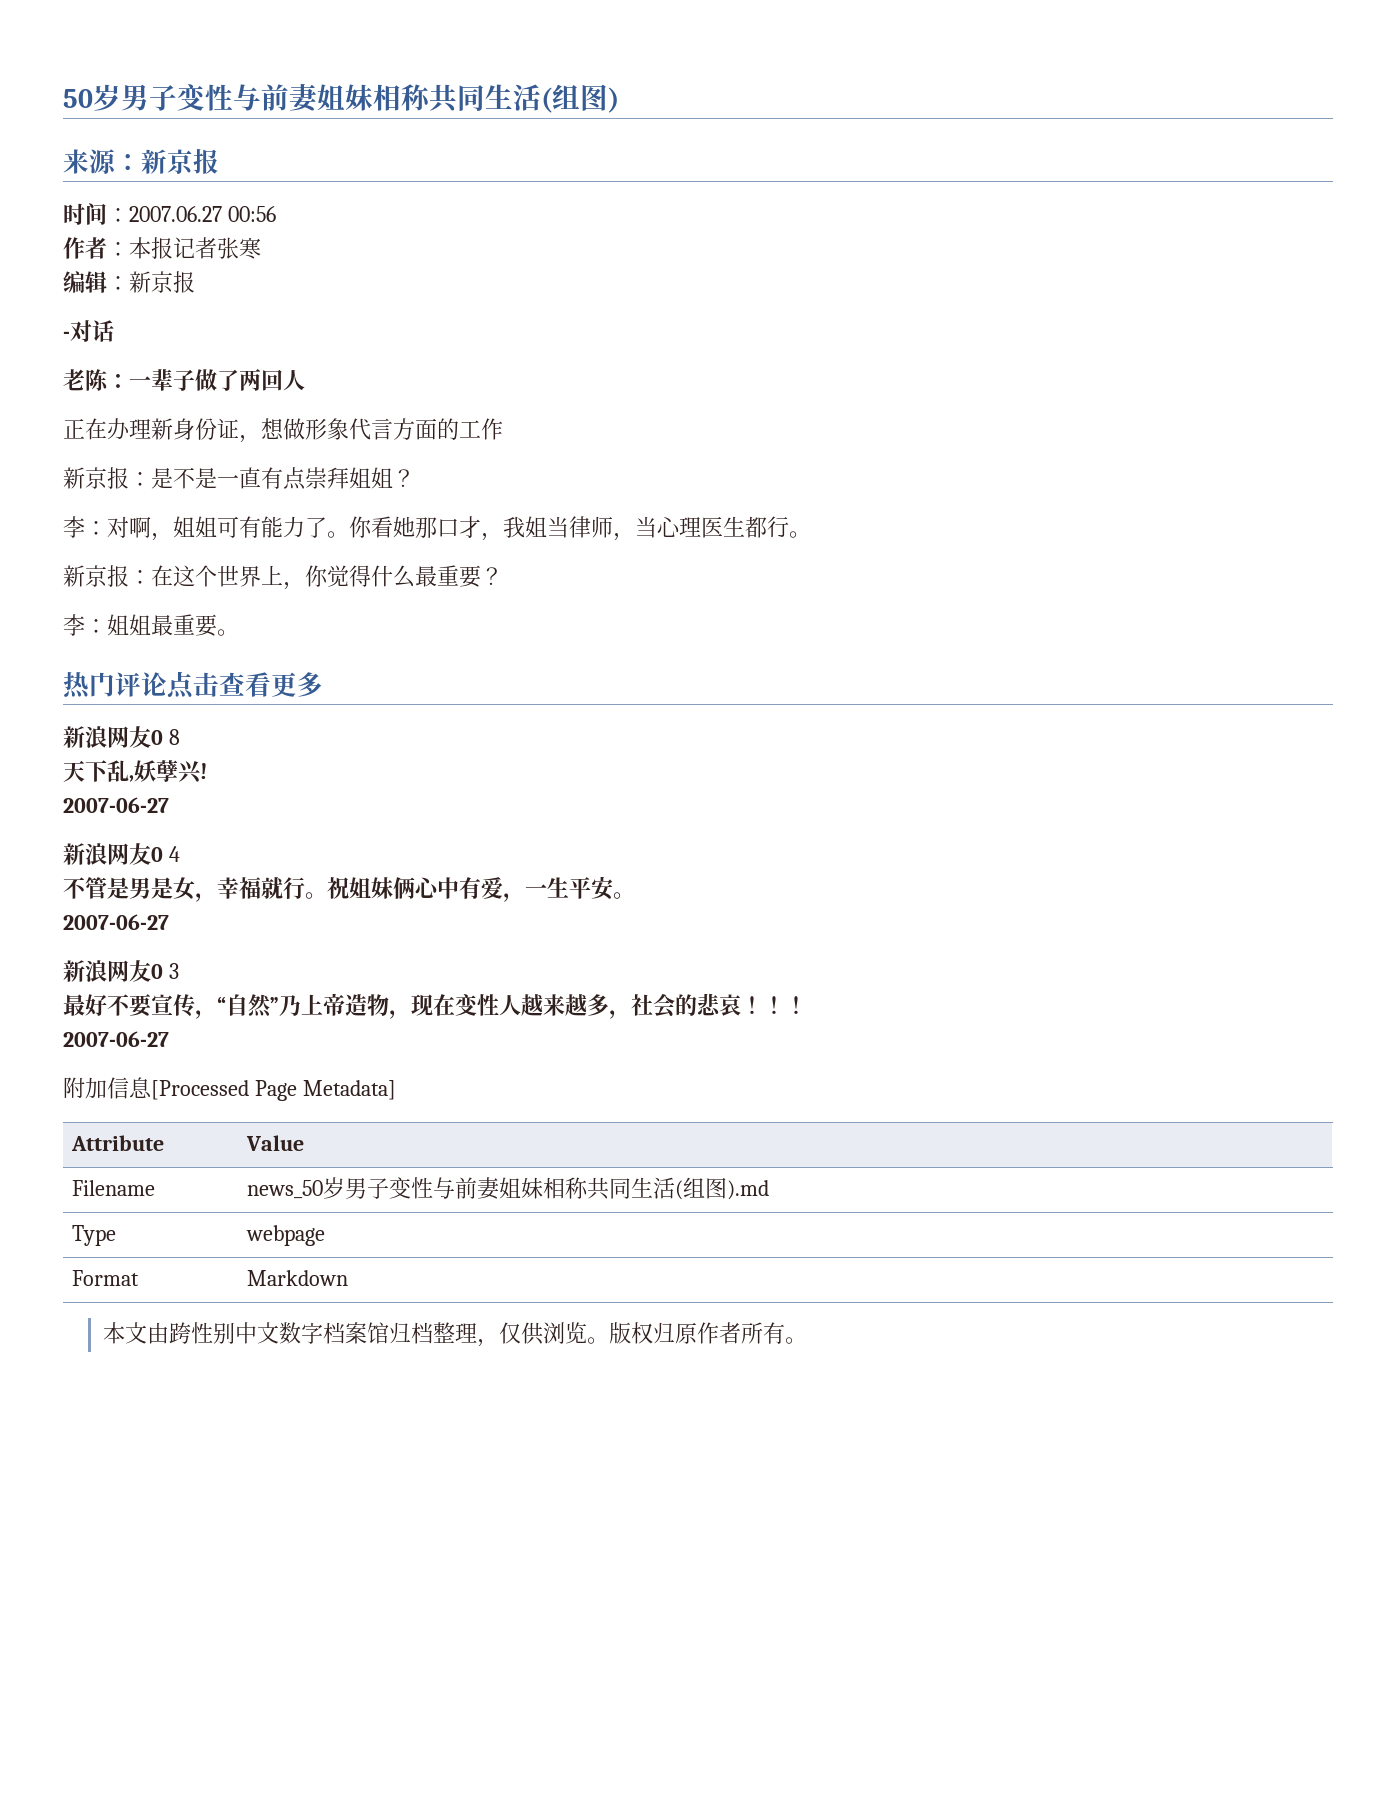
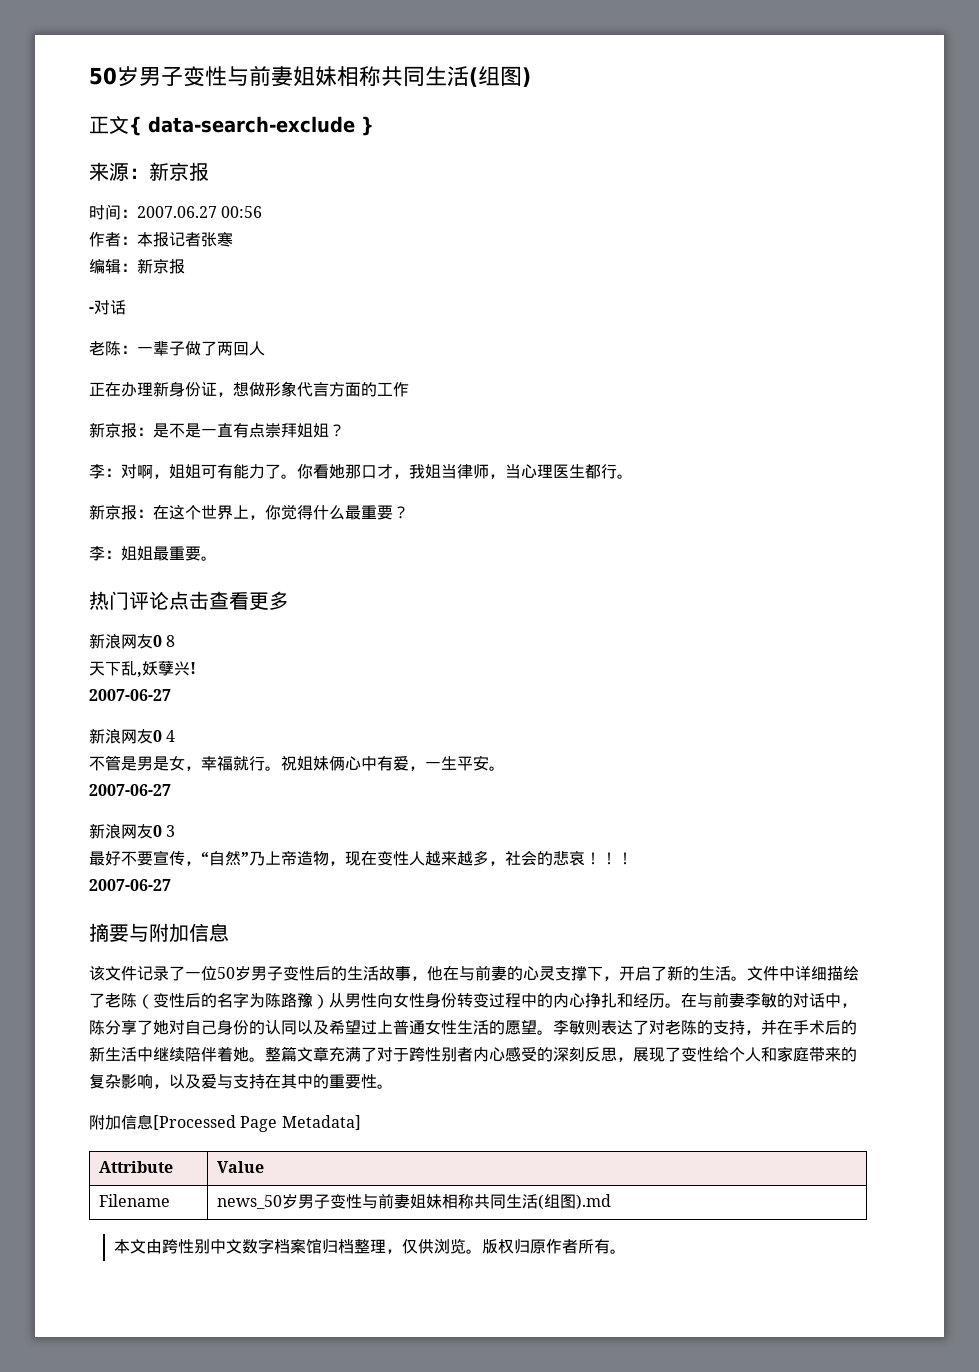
(619, 100) none -> [89,115,374,136] // 正文{ data-search-exclude }
(169, 1039) none -> [89,923,229,943] [89,965,859,981] [89,992,857,1009] [89,1019,857,1035] [89,1046,857,1062] [89,1073,393,1089] // 摘要与附加信息 // 该文件记录了一位50岁男子变性后的生活故事，他在与前妻的心灵支撑下，开启了新的生活。文件中详细描绘了老陈（变性后的名字为陈路豫）从男性向女性身份转变过程中的内心挣扎和经历。在与前妻李敏的对话中，陈分享了她对自己身份的认同以及希望过上普通女性生活的愿望。李敏则表达了对老陈的支持，并在手术后的新生活中继续陪伴着她。整篇文章充满了对于跨性别者内心感受的深刻反思，展现了变性给个人和家庭带来的复杂影响，以及爱与支持在其中的重要性。
[72,1225,117,1246] [246,1225,326,1246] [72,1270,140,1286] [247,1270,349,1286] // Type | webpage // Format | Markdown -> (612, 1202) none

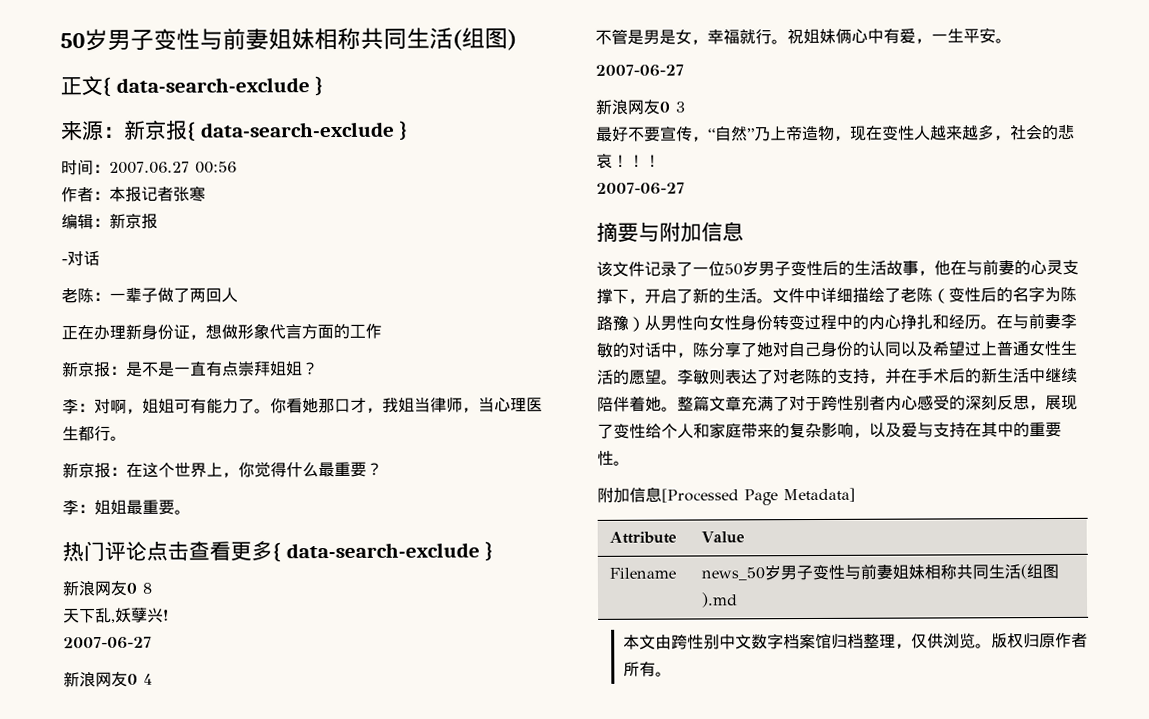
(209, 171) none -> [187,120,409,142] { data-search-exclude }
(289, 600) none -> [272,541,494,563] { data-search-exclude }

